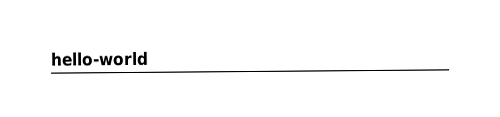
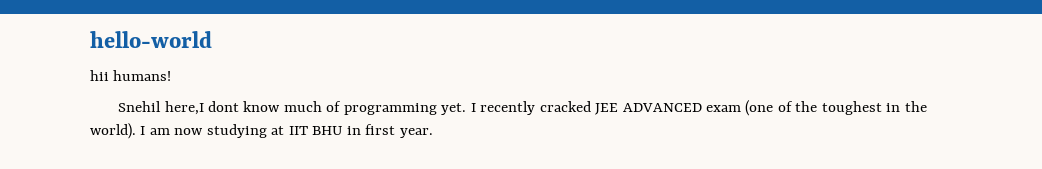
(149, 59) none -> [90,70,172,81] [118,100,927,116] [90,123,433,139] // hii humans! // Snehil here,I dont know much of programming yet. I recently cracked JEE ADVANCED exam (one of the toughest in the world). I am now studying at IIT BHU in first year.

